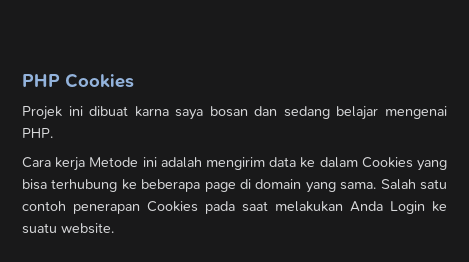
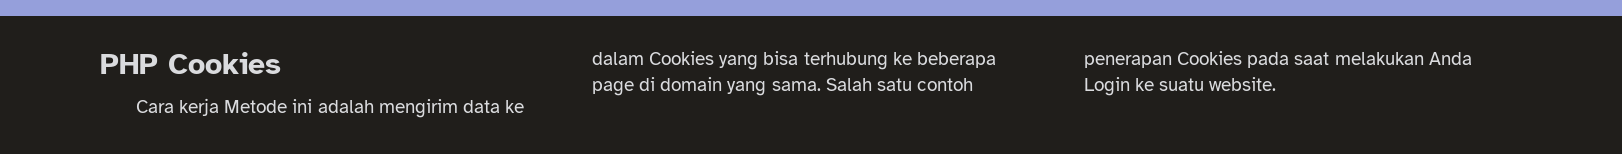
[22,106,447,120] [22,128,53,138] // Projek ini dibuat karna saya bosan dan sedang belajar mengenai PHP. -> (281, 63) none

